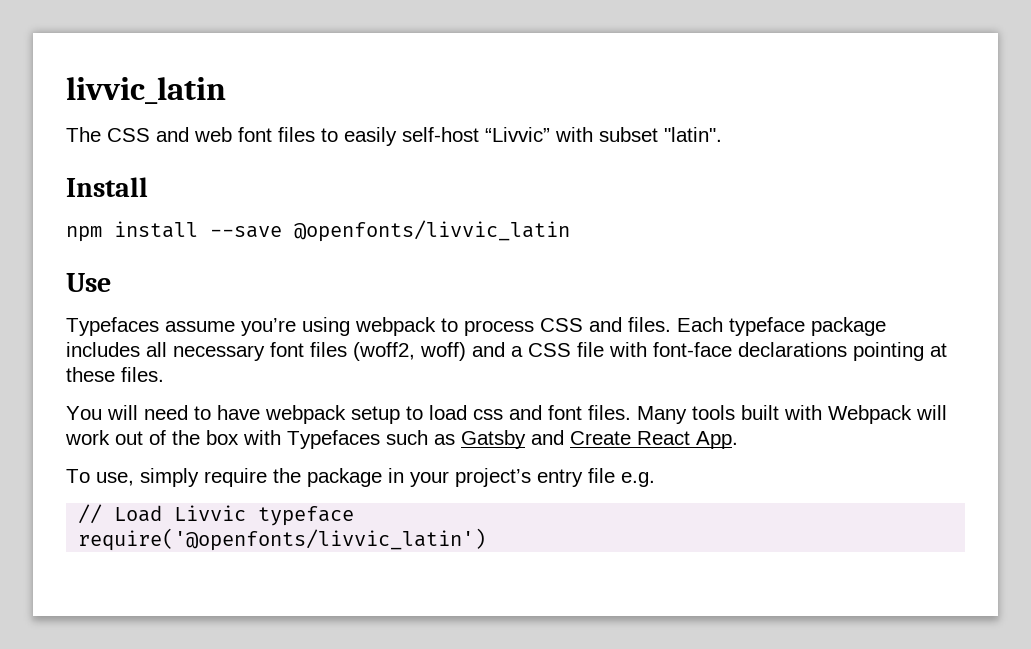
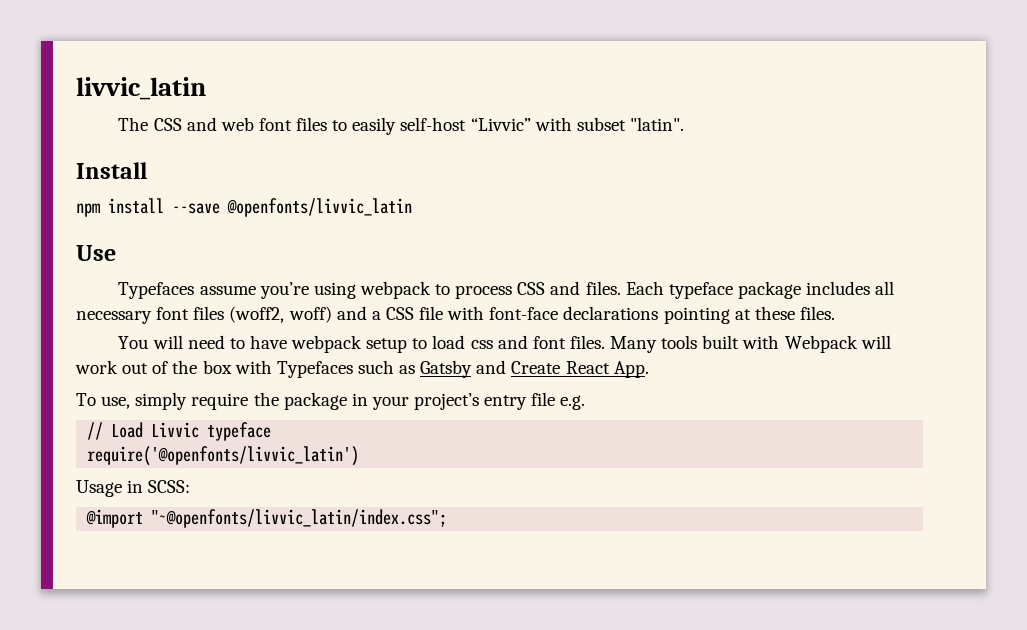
(487, 539) none -> [76,480,191,497] [86,509,448,528] // Usage in SCSS: // @import "~@openfonts/livvic_latin/index.css";

